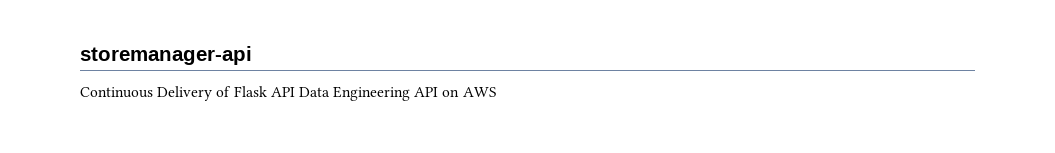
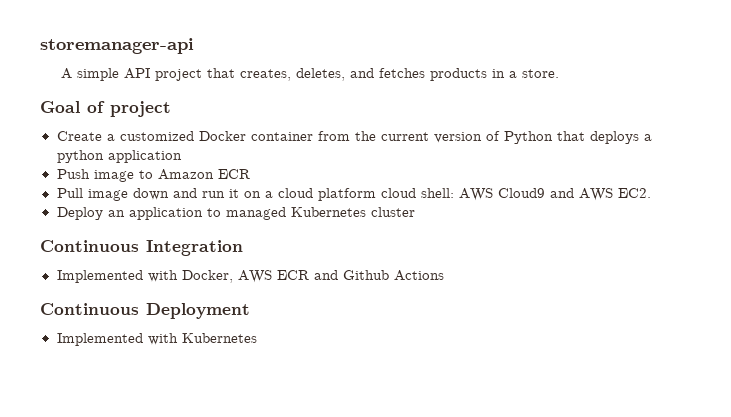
[80,86,497,101] Continuous Delivery of Flask API Data Engineering API on AWS -> [61,68,560,81] [40,101,171,117] [56,131,652,144] [56,150,182,163] [56,169,250,182] [56,188,651,201] [56,207,415,220] [40,240,243,256] [56,270,444,283] [40,303,250,319] [56,333,257,346] A simple API project that creates, deletes, and fetches products in a store. // Goal of project // Create a customized Docker container from the current version of Python that deploys a python application // Push image to Amazon ECR // Pull image down and run it on a cloud platform cloud shell: AWS Cloud9 and AWS EC2. // Deploy an application to managed Kubernetes cluster // Continuous Integration // Implemented with Docker, AWS ECR and Github Actions // Continuous Deployment // Implemented with Kubernetes

